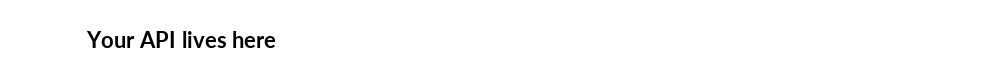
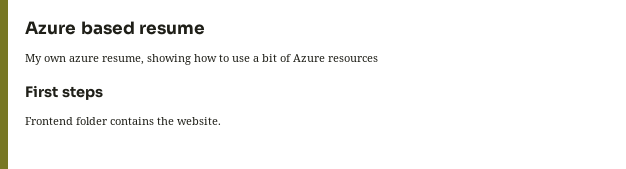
[86,31,277,48] Your API lives here -> [25,21,206,35] [25,54,378,65] [25,85,103,100] [25,117,221,125] Azure based resume // My own azure resume, showing how to use a bit of Azure resources // First steps // Frontend folder contains the website.

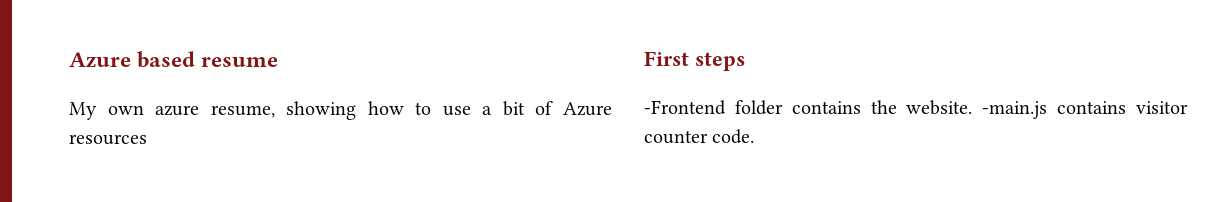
[25,117,73,125] Frontend -> [644,100,726,115] -Frontend
(221, 121) none -> [982,101,1188,119] [644,129,755,144] -main.js contains visitor counter code.

